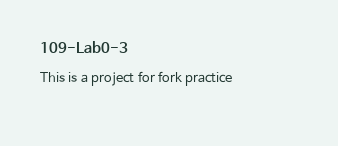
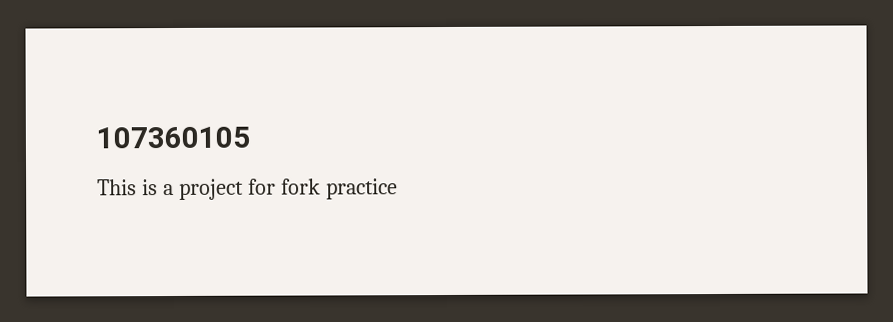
[40,41,128,53] 109-Lab0-3 -> [96,126,250,149] 107360105

